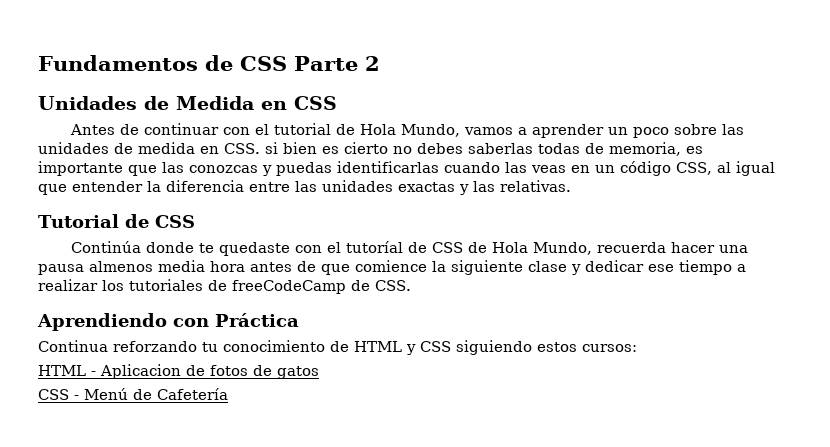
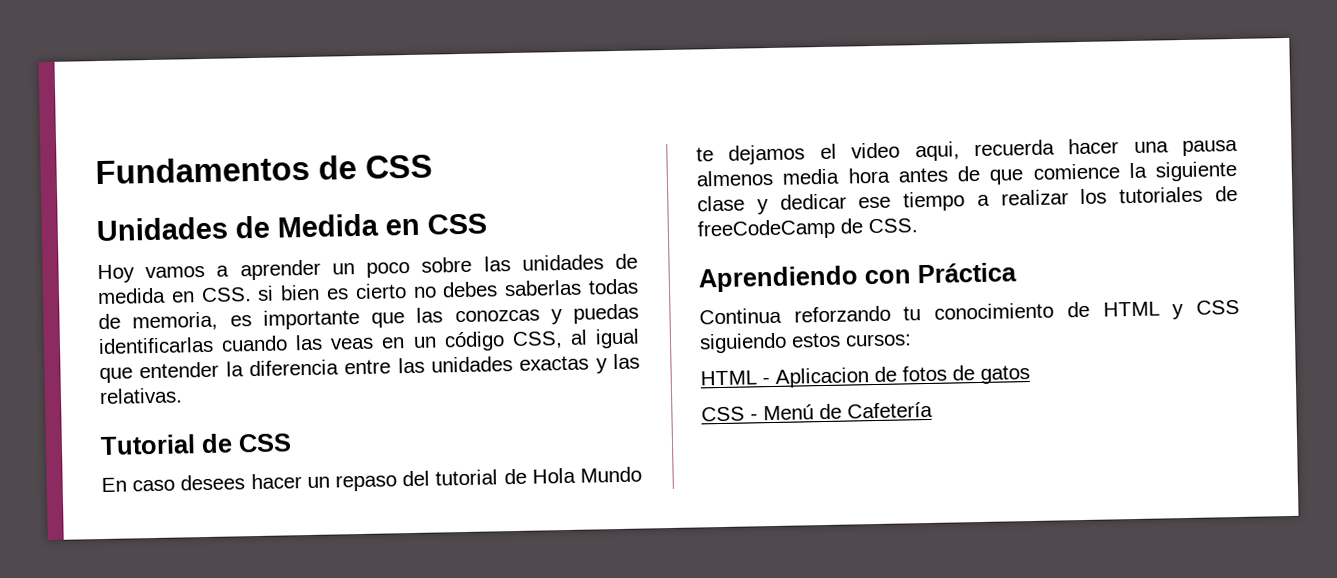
[294,56,380,71] Parte 2 -> (433, 166) none
[70,123,461,137] Antes de continuar con el tutorial de Hola Mundo, -> [97,264,135,284] Hoy
[71,241,593,256] Continúa donde te quedaste con el tutoríal de CSS de Hola Mundo, -> [101,466,642,493] [696,141,960,165] En caso desees hacer un repaso del tutorial de Hola Mundo te dejamos el video aqui,

